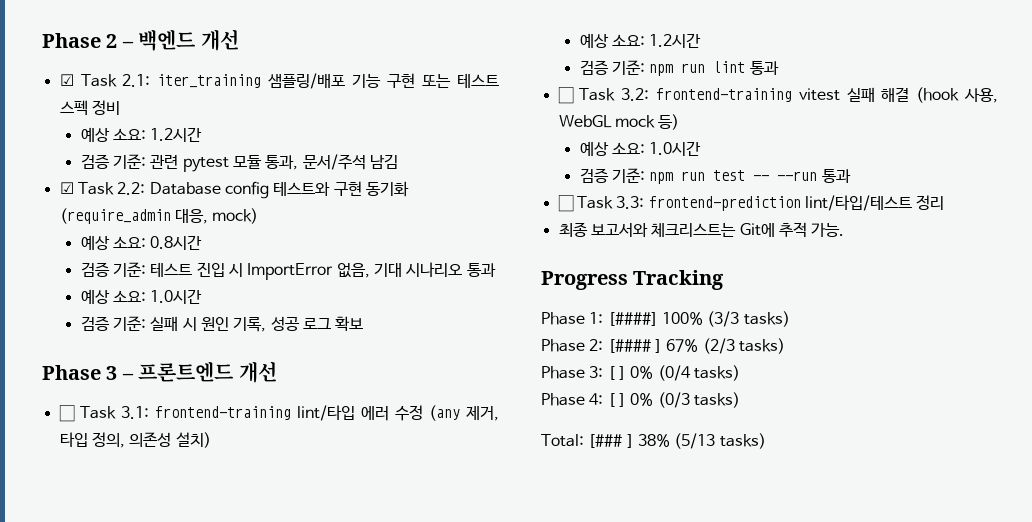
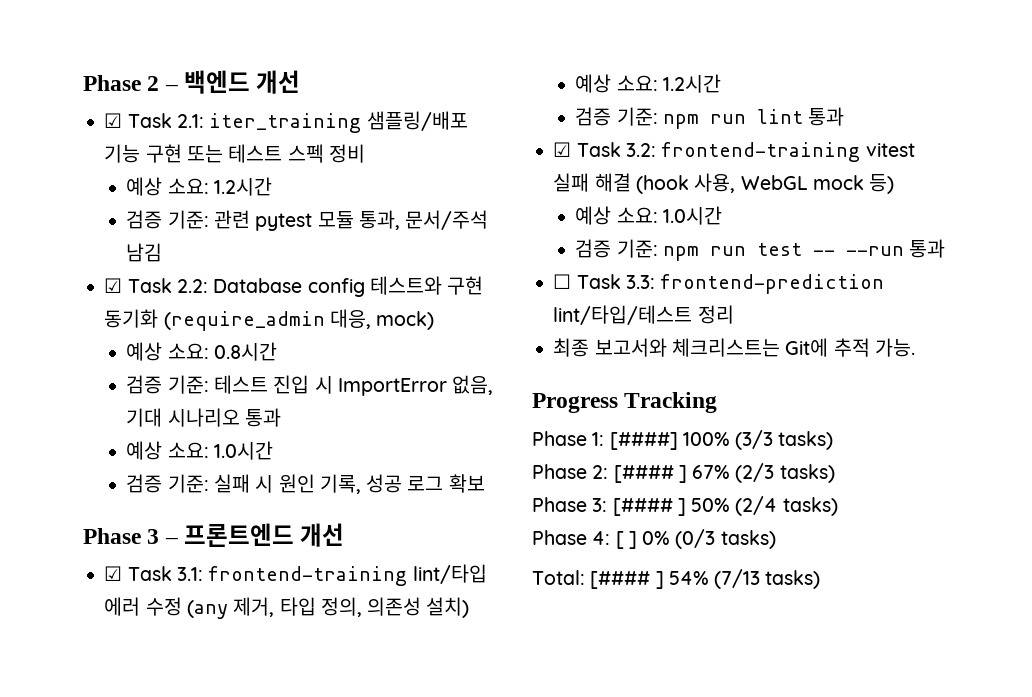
[58,405,75,422] ☐ -> [104,566,123,581] ☑
[557,87,574,104] ☐ -> [553,142,572,157] ☑
[607,365,691,381] [ ] 0% (0/4 -> [612,496,778,516] [#### ] 50% (2/4
[588,433,716,449] [### ] 38% (5/13 -> [590,569,761,589] [#### ] 54% (7/13

